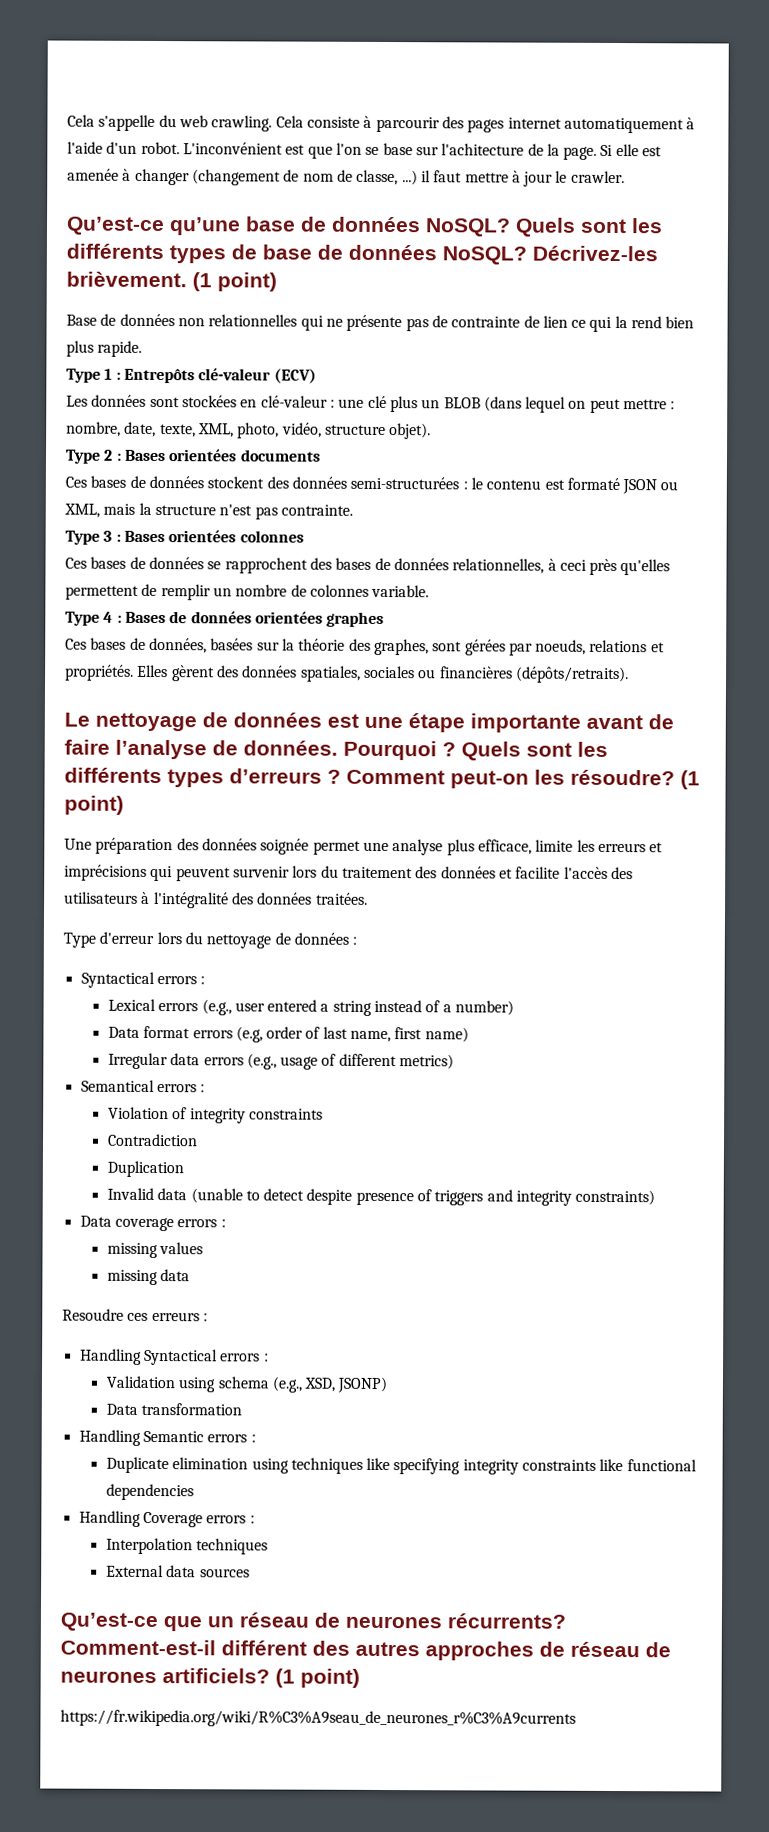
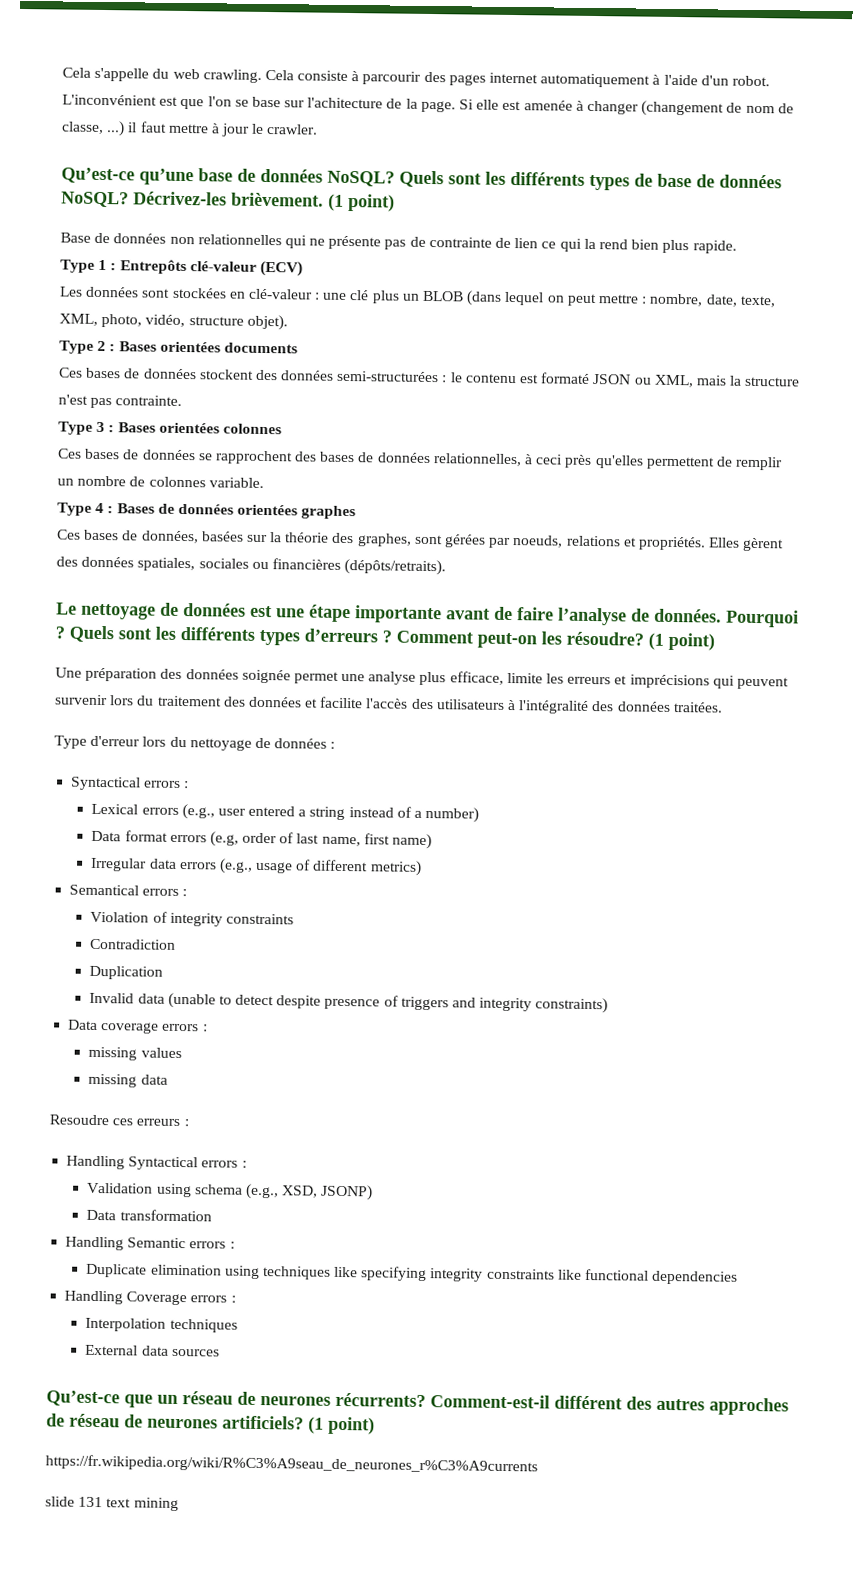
(576, 1718) none -> [45,1496,179,1512] // slide 131 text mining

